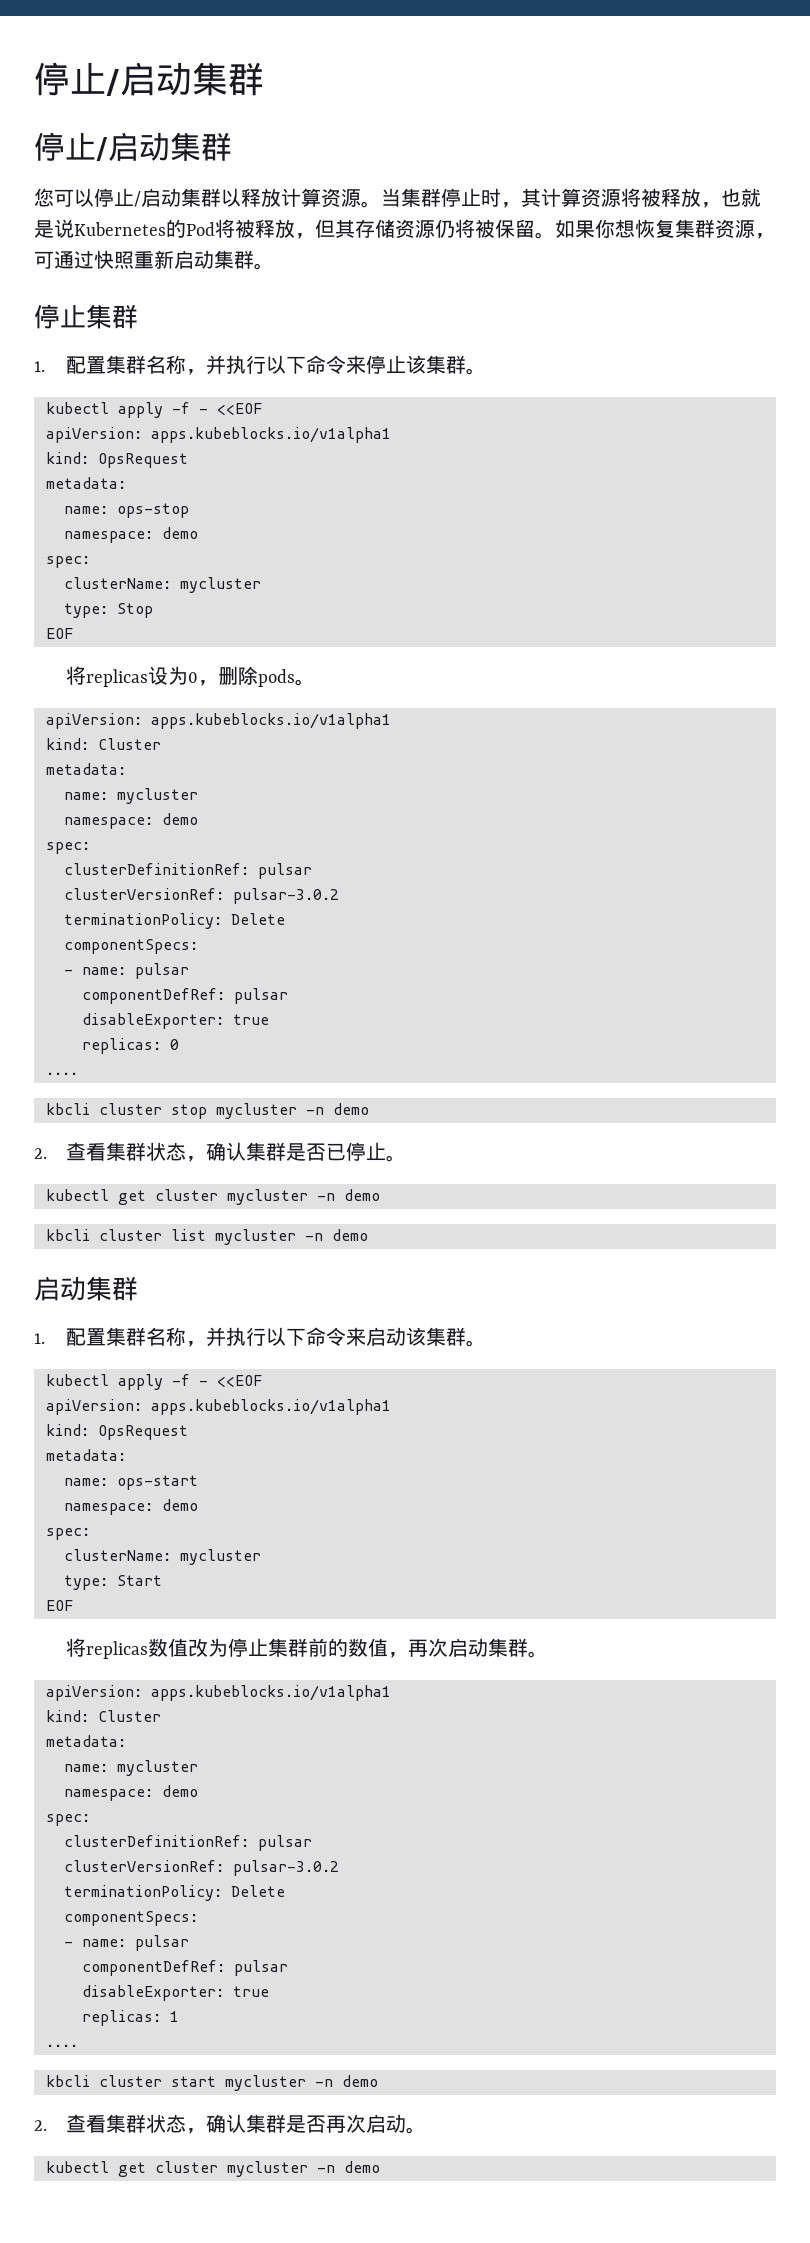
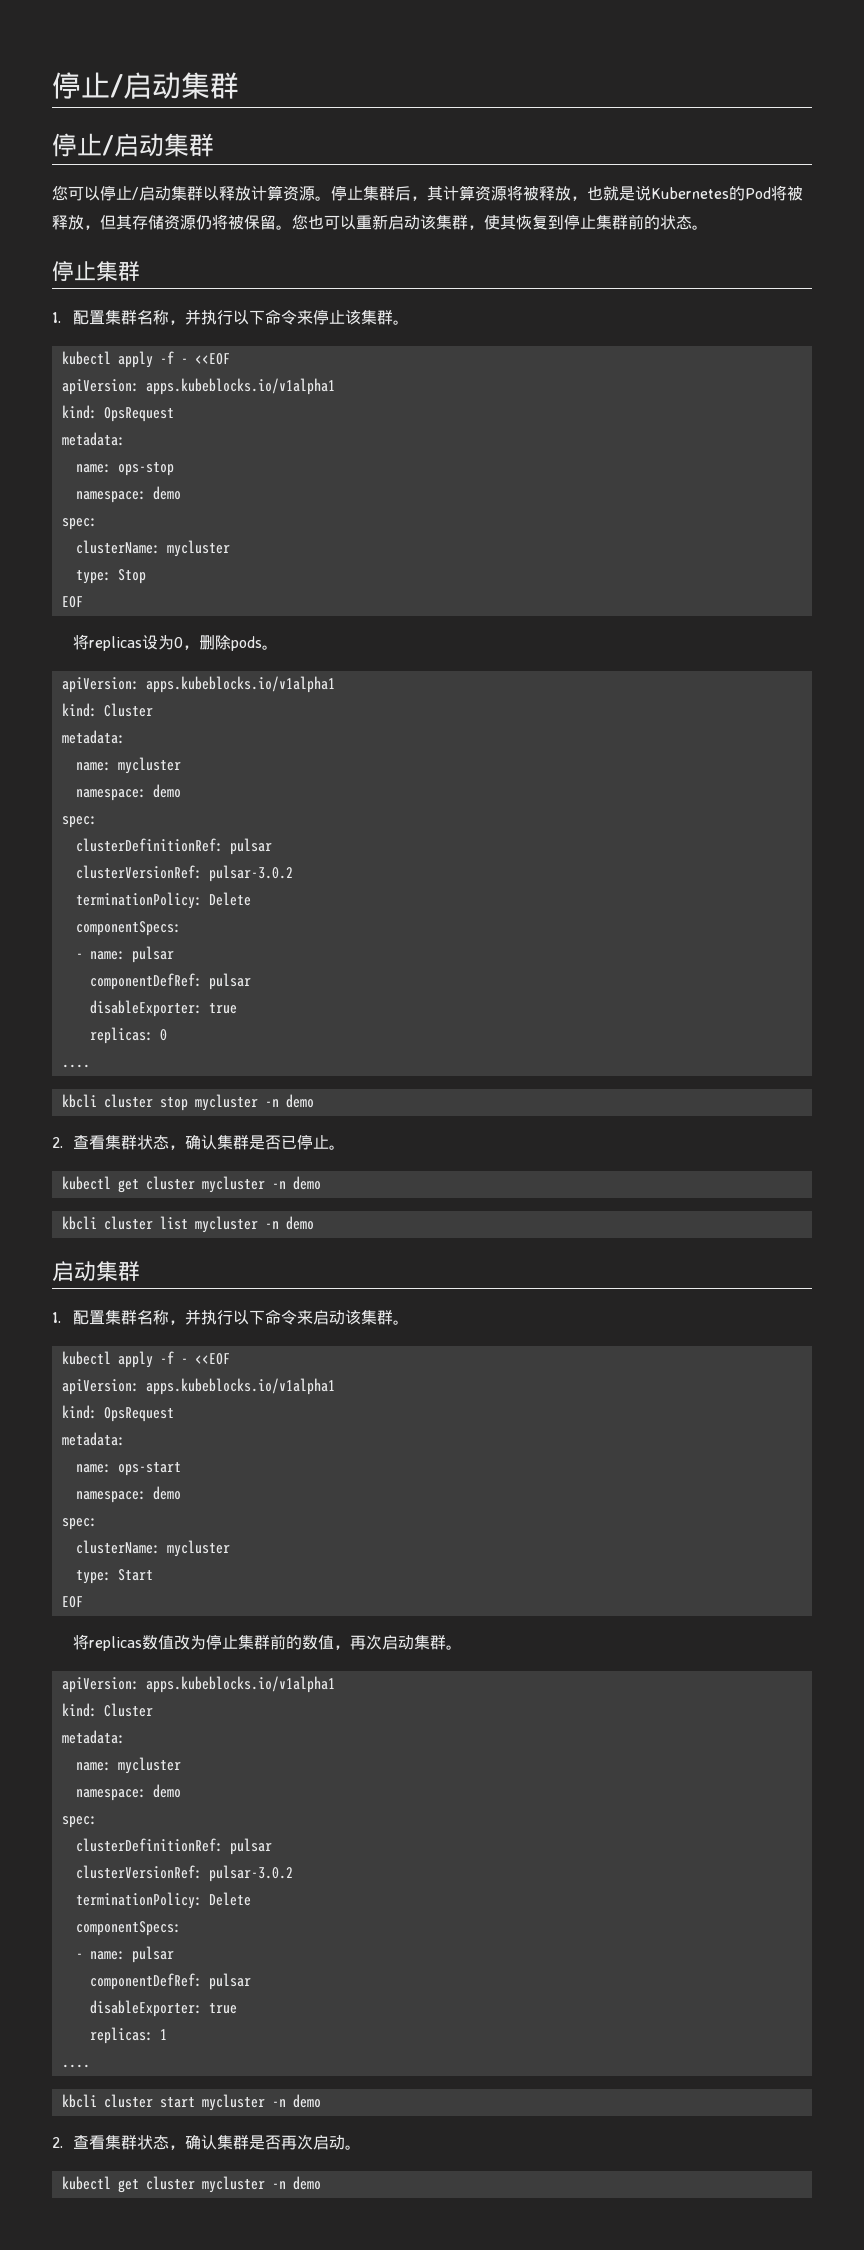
[381,188,501,207] 当集群停止时 -> [331,185,411,201] 停止集群后
[555,219,775,239] [34,250,254,269] 如果你想恢复集群资源，可通过快照重新启动集群 -> [292,214,692,230] 您也可以重新启动该集群，使其恢复到停止集群前的状态

